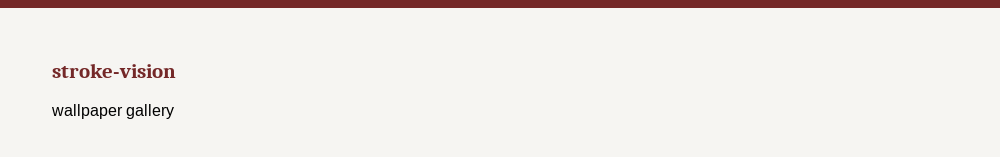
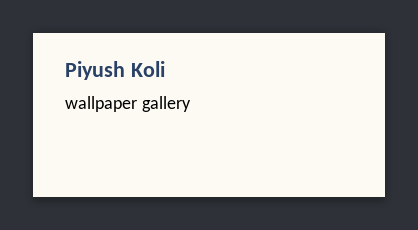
[52,63,176,78] stroke-vision -> [65,61,165,80] Piyush Koli

